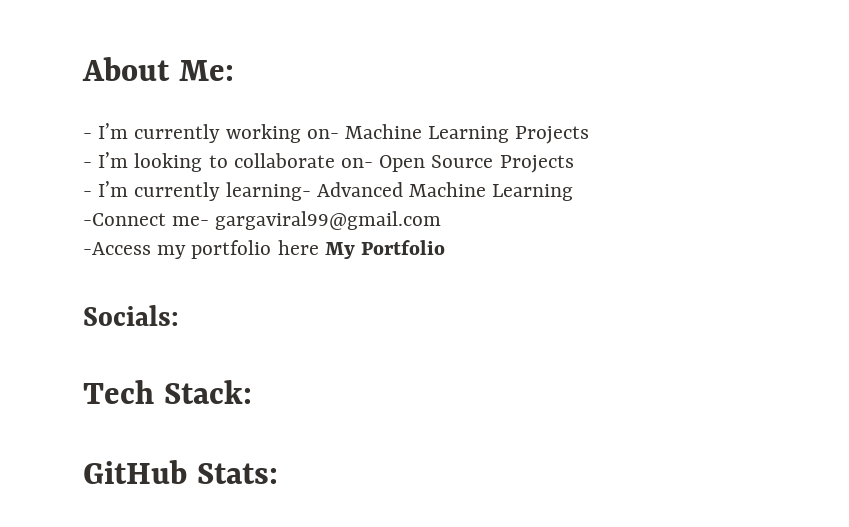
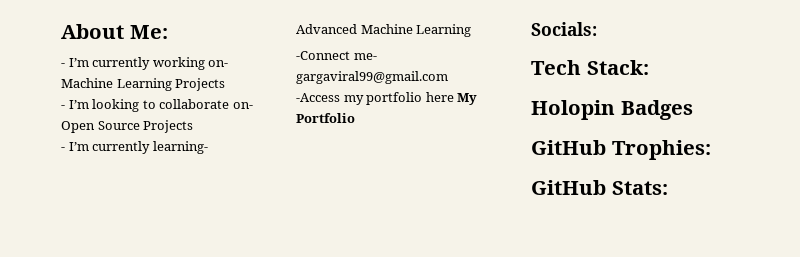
(252, 392) none -> [531,100,693,120] [531,140,711,160] // Holopin Badges // GitHub Trophies:

